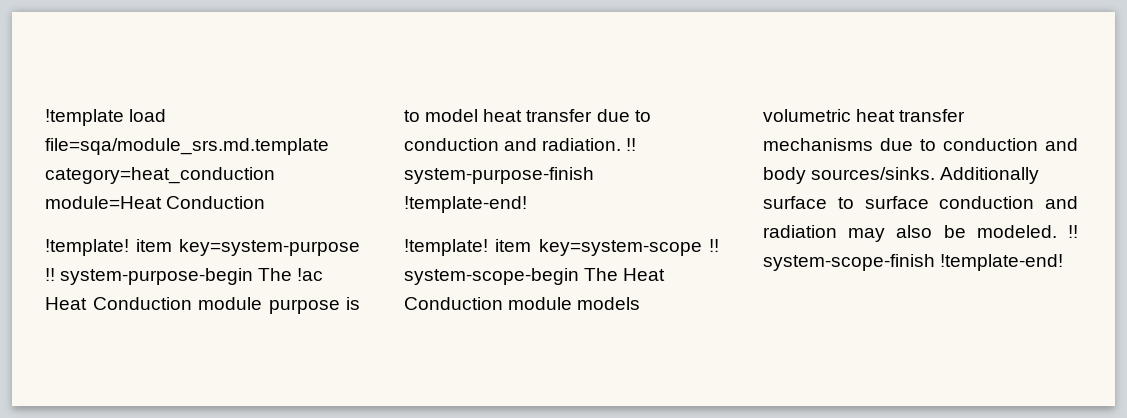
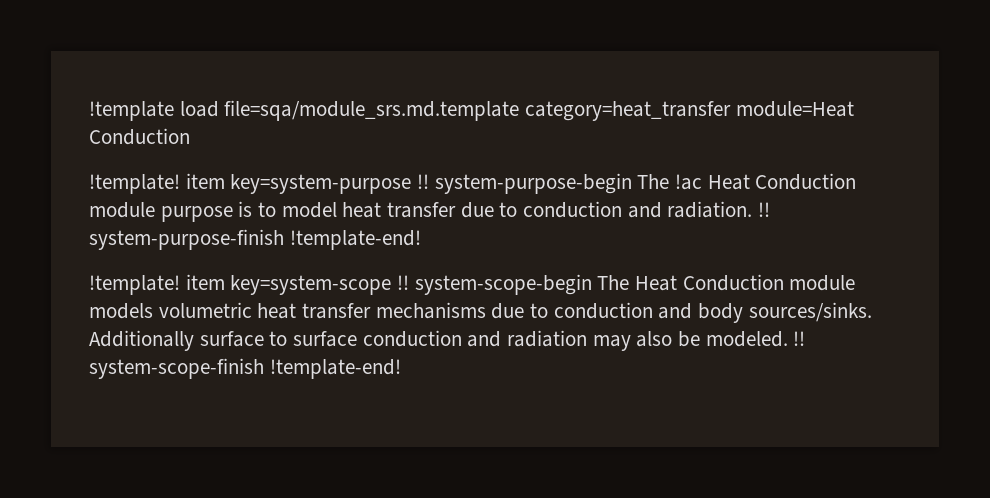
[45,167,275,184] category=heat_conduction -> [525,101,732,121] category=heat_transfer

